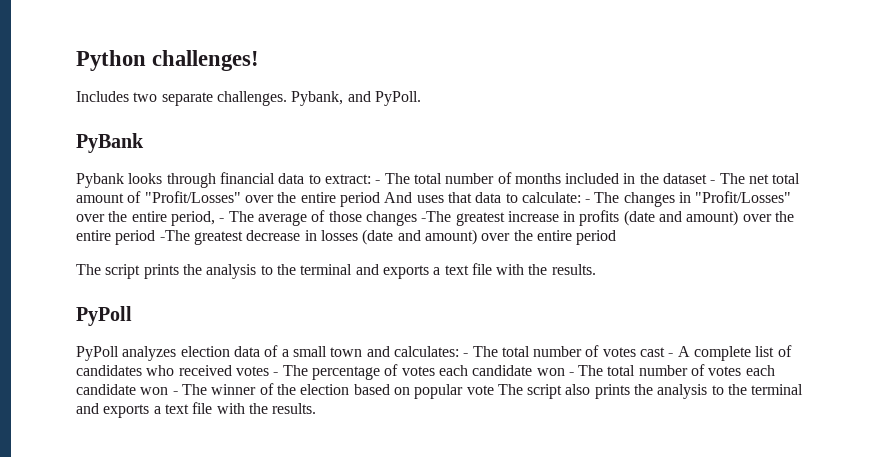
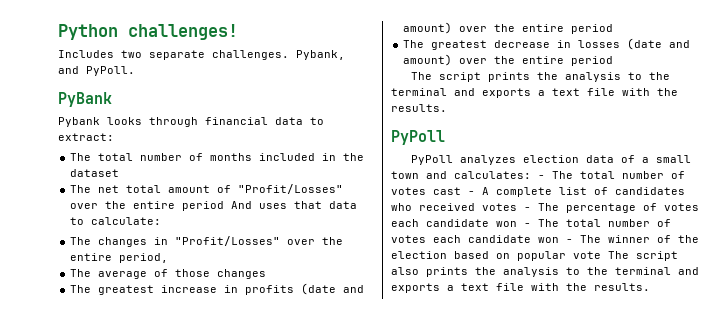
[375,180,381,184] - -> (114, 137) //
[710,180,716,184] - -> (120, 173) //
[585,199,591,203] - -> (162, 221) //
[219,218,225,222] - -> (169, 258) //
[421,211,452,222] -The -> [70,285,92,293] // The
[159,230,190,241] -The -> [403,40,425,48] // The

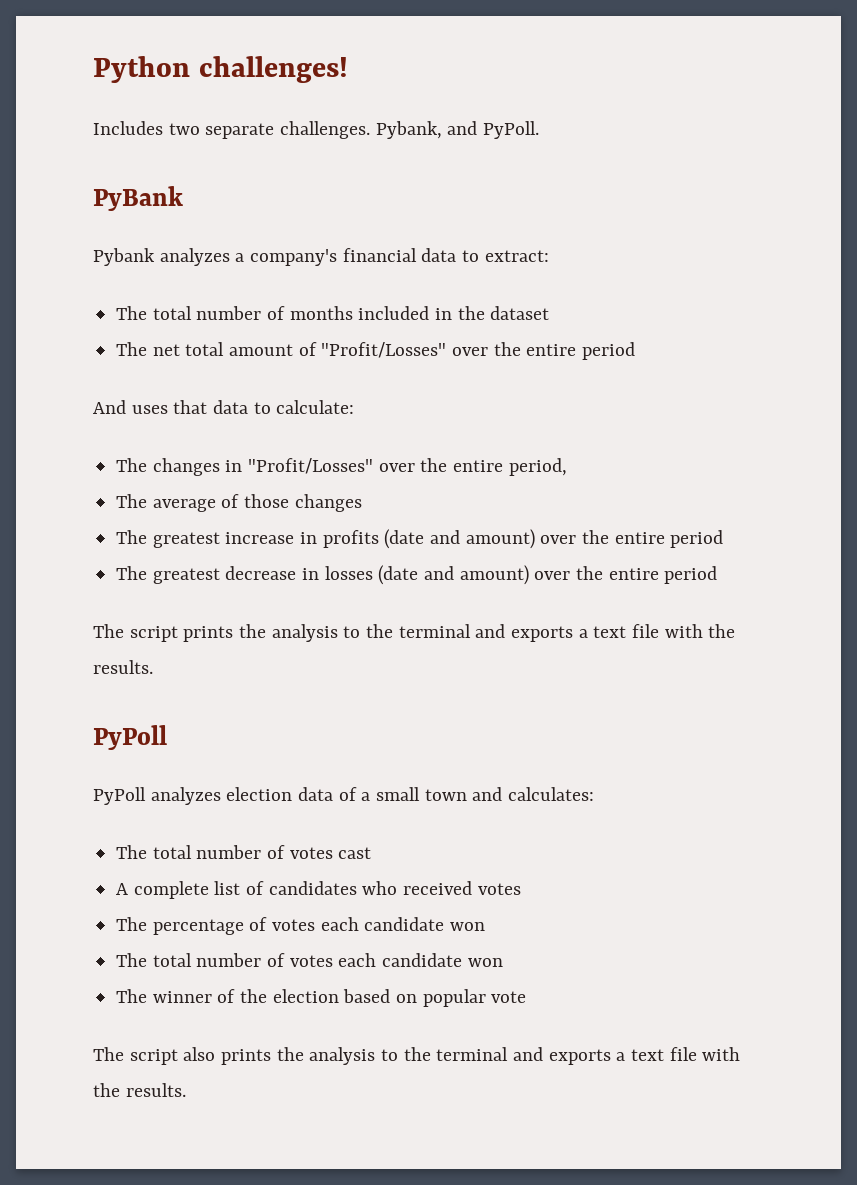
[107,117,198,127] looks through -> [159,248,338,266] analyzes a company's
(225, 206) none -> (636, 351) //
[538,175,545,179] - -> (595, 794) //
[468,191,475,195] - -> (372, 853) //
[524,207,531,211] - -> (521, 889) //
[524,223,531,227] - -> (486, 926) //
[566,239,573,243] - -> (503, 962) //
(601, 255) none -> (527, 997) //

